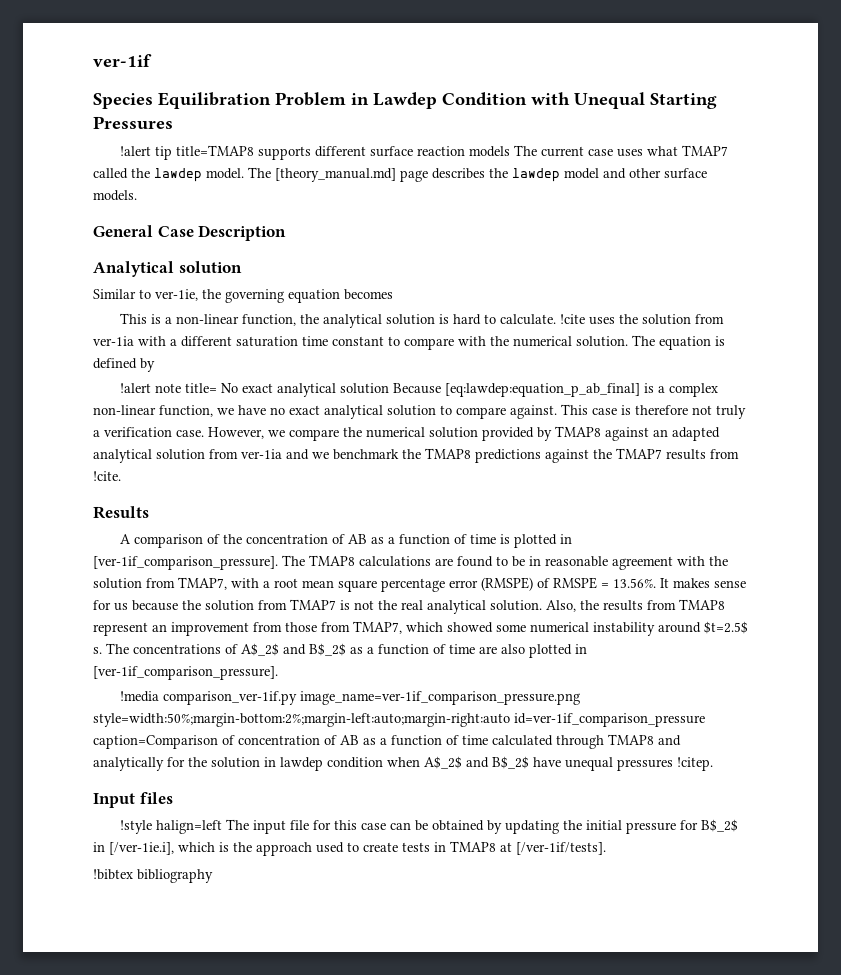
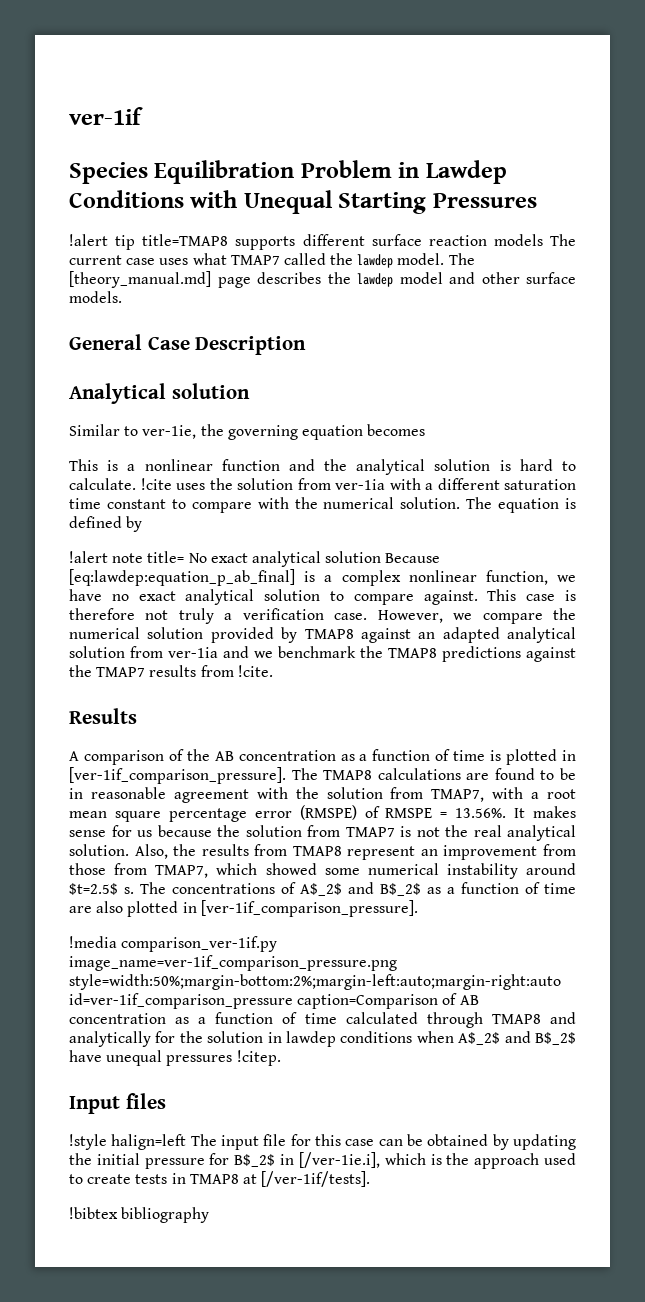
[442,92,527,106] Condition -> [69,190,184,208] Conditions
[175,314,296,326] non-linear function, -> [144,459,315,471] nonlinear function and
[93,405,156,415] non-linear -> [408,570,477,582] nonlinear
[245,534,367,544] concentration of AB -> [214,750,336,761] AB concentration
[238,735,359,745] concentration of AB -> [459,995,479,1005] [69,1013,166,1024] AB concentration
[327,757,383,768] condition -> [340,1031,413,1043] conditions

